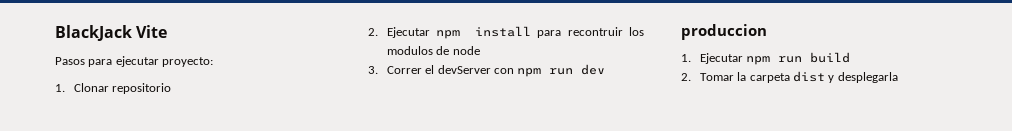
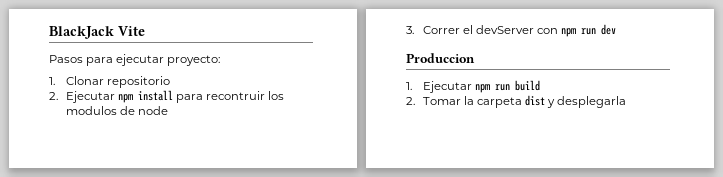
[681,24,767,40] produccion -> [406,53,475,63] Produccion

